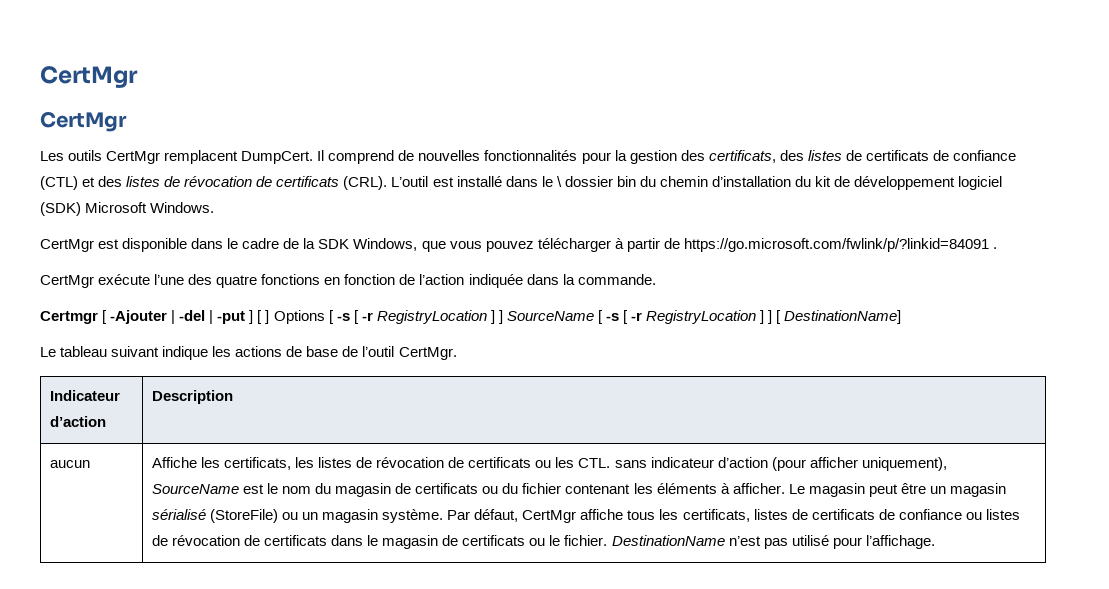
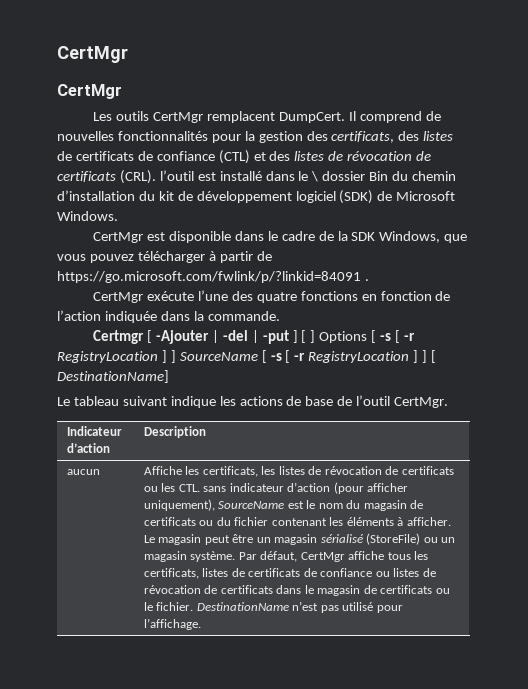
[391,176,429,187] L’outil -> [159,170,194,181] l’outil
[616,176,636,187] bin -> [369,171,389,181] Bin
(81, 209) none -> [377,191,393,201] de

